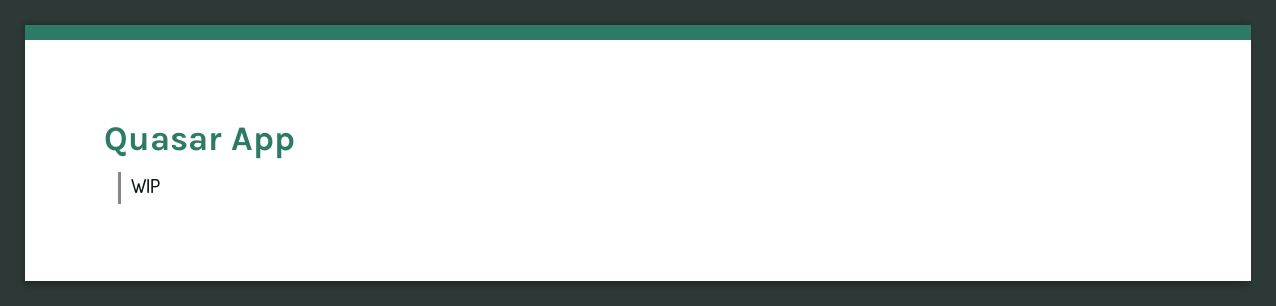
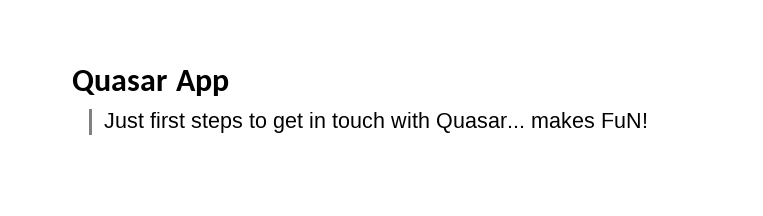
[131,179,161,193] WIP -> [104,112,649,133] Just first steps to get in touch with Quasar... makes FuN!

